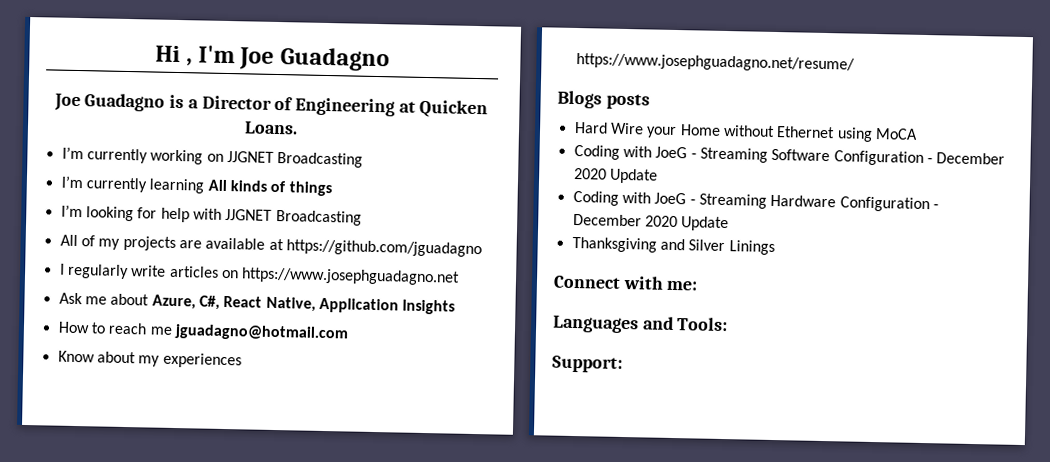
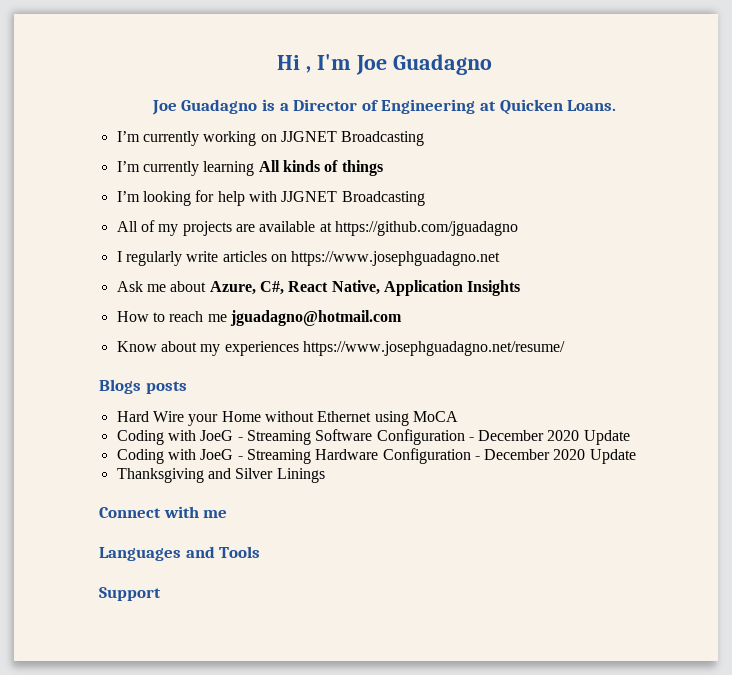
[666,280,699,291] me: -> [203,510,228,518] me
[677,317,729,332] [552,355,623,373] Tools: // Support: -> [219,546,261,558] [99,587,161,601] Tools // Support

